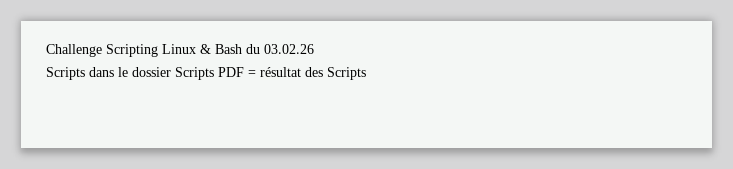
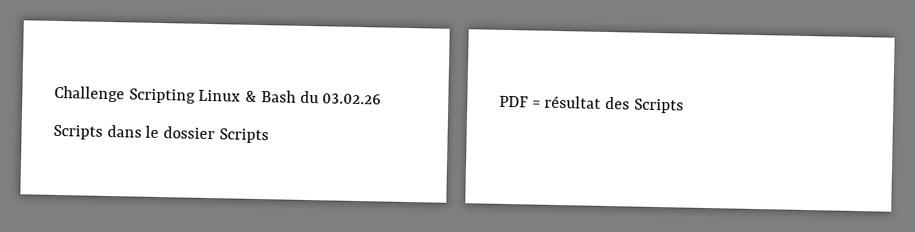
(214, 73) none -> (269, 136) //

